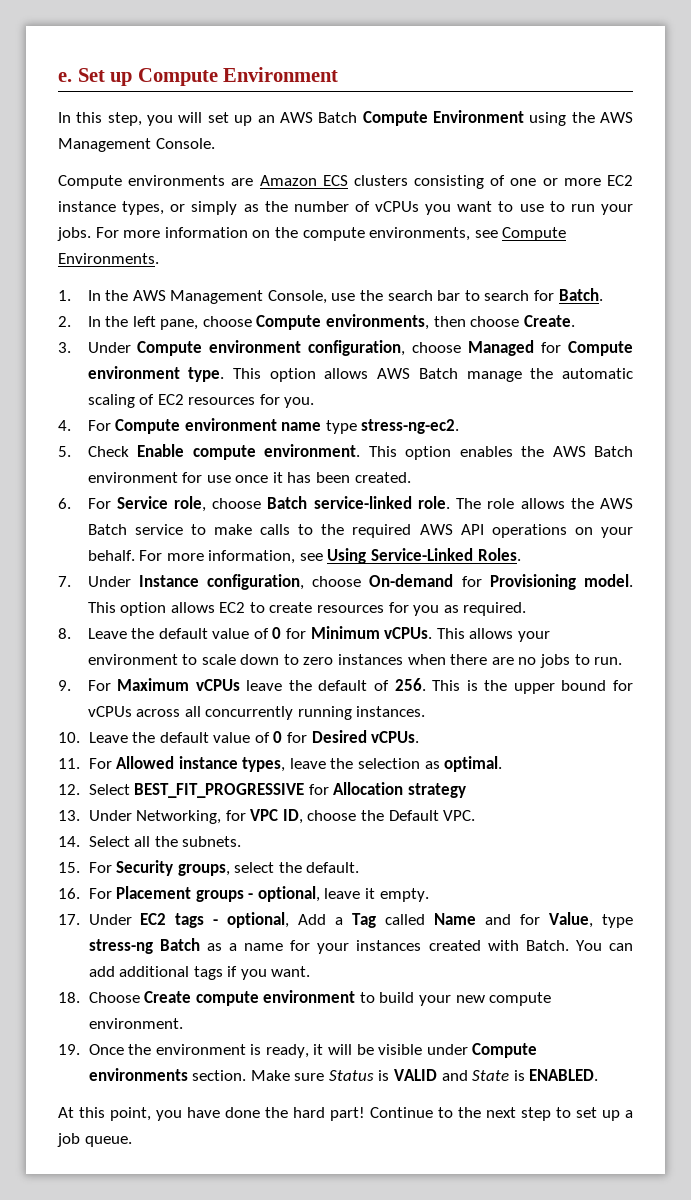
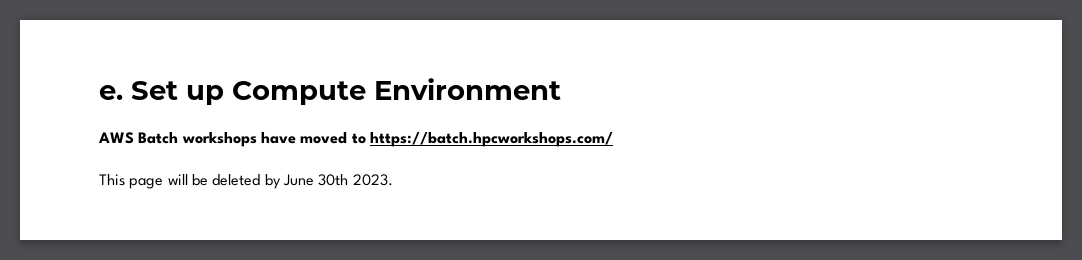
[58,110,633,126] [58,138,215,152] [58,175,633,189] [58,201,633,215] [57,227,567,241] [58,253,159,264] [58,288,603,304] [58,314,575,330] [58,340,633,356] [87,366,634,382] [87,394,315,408] [58,418,460,434] [58,444,634,460] [87,472,411,483] [58,496,633,512] [87,524,633,538] [87,548,521,564] [58,574,633,590] [87,602,527,616] [58,626,551,642] [87,654,623,668] [58,678,633,694] [87,706,426,720] [58,730,420,743] [58,756,503,772] [58,782,466,798] [58,809,476,824] [58,836,242,847] [58,860,360,876] [58,886,429,902] [58,912,633,928] [88,938,633,954] [88,966,311,980] [58,990,552,1006] [88,1018,183,1029] [58,1043,538,1058] [88,1068,599,1081] [58,1107,633,1121] [57,1133,132,1147] In this step, you will set up an AWS Batch Compute Environment using the AWS Management Console. // Compute environments are Amazon ECS clusters consisting of one or more EC2 instance types, or simply as the number of vCPUs you want to use to run your jobs. For more information on the compute environments, see Compute Environments. // 1. In the AWS Management Console, use the search bar to search for Batch. // 2. In the left pane, choose Compute environments, then choose Create. // 3. Under Compute environment configuration, choose Managed for Compute environment type. This option allows AWS Batch manage the automatic scaling of EC2 resources for you. // 4. For Compute environment name type stress-ng-ec2. // 5. Check Enable compute environment. This option enables the AWS Batch environment for use once it has been created. // 6. For Service role, choose Batch service-linked role. The role allows the AWS Batch service to make calls to the required AWS API operations on your behalf. For more information, see Using Service-Linked Roles. // 7. Under Instance configuration, choose On-demand for Provisioning model. This option allows EC2 to create resources for you as required. // 8. Leave the default value of 0 for Minimum vCPUs. This allows your environment to scale down to zero instances when there are no jobs to run. // 9. For Maximum vCPUs leave the default of 256. This is the upper bound for vCPUs across all concurrently running instances. // 10. Leave the default value of 0 for Desired vCPUs. // 11. For Allowed instance types, leave the selection as optimal. // 12. Select BEST_FIT_PROGRESSIVE for Allocation strategy // 13. Under Networking, for VPC ID, choose the Default VPC. // 14. Select all the subnets. // 15. For Security groups, select the default. // 16. For Placement groups - optional, leave it empty. // 17. Under EC2 tags - optional, Add a Tag called Name and for Value, type stress-ng Batch as a name for your instances created with Batch. You can add additional tags if you want. // 18. Choose Create compute environment to build your new compute environment. // 19. Once the environment is ready, it will be visible under Compute environments section. Make sure Status is VALID and State is ENABLED. // At this point, you have done the hard part! Continue to the next step to set up a job queue. -> [98,132,613,147] [99,174,393,189] AWS Batch workshops have moved to https://batch.hpcworkshops.com/ // This page will be deleted by June 30th 2023.

